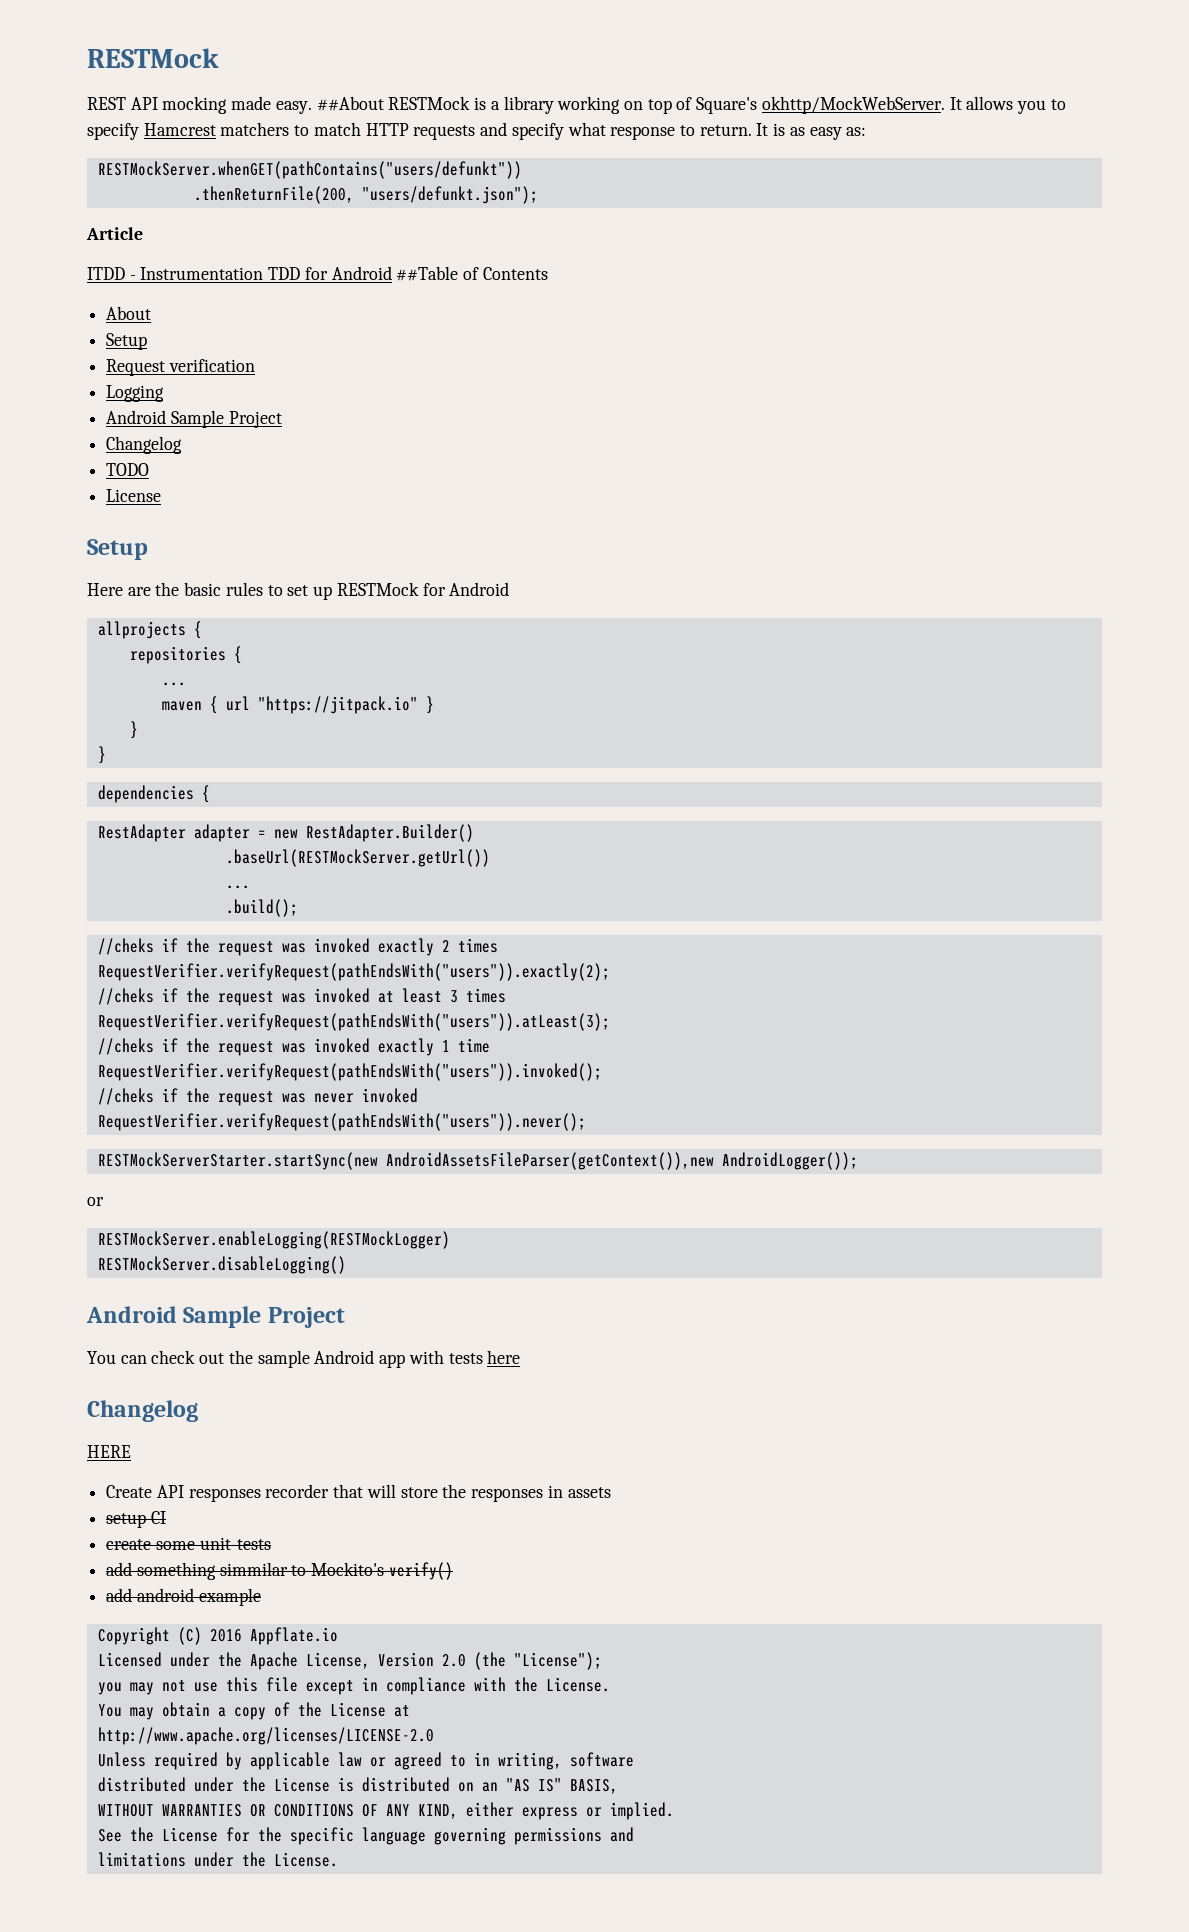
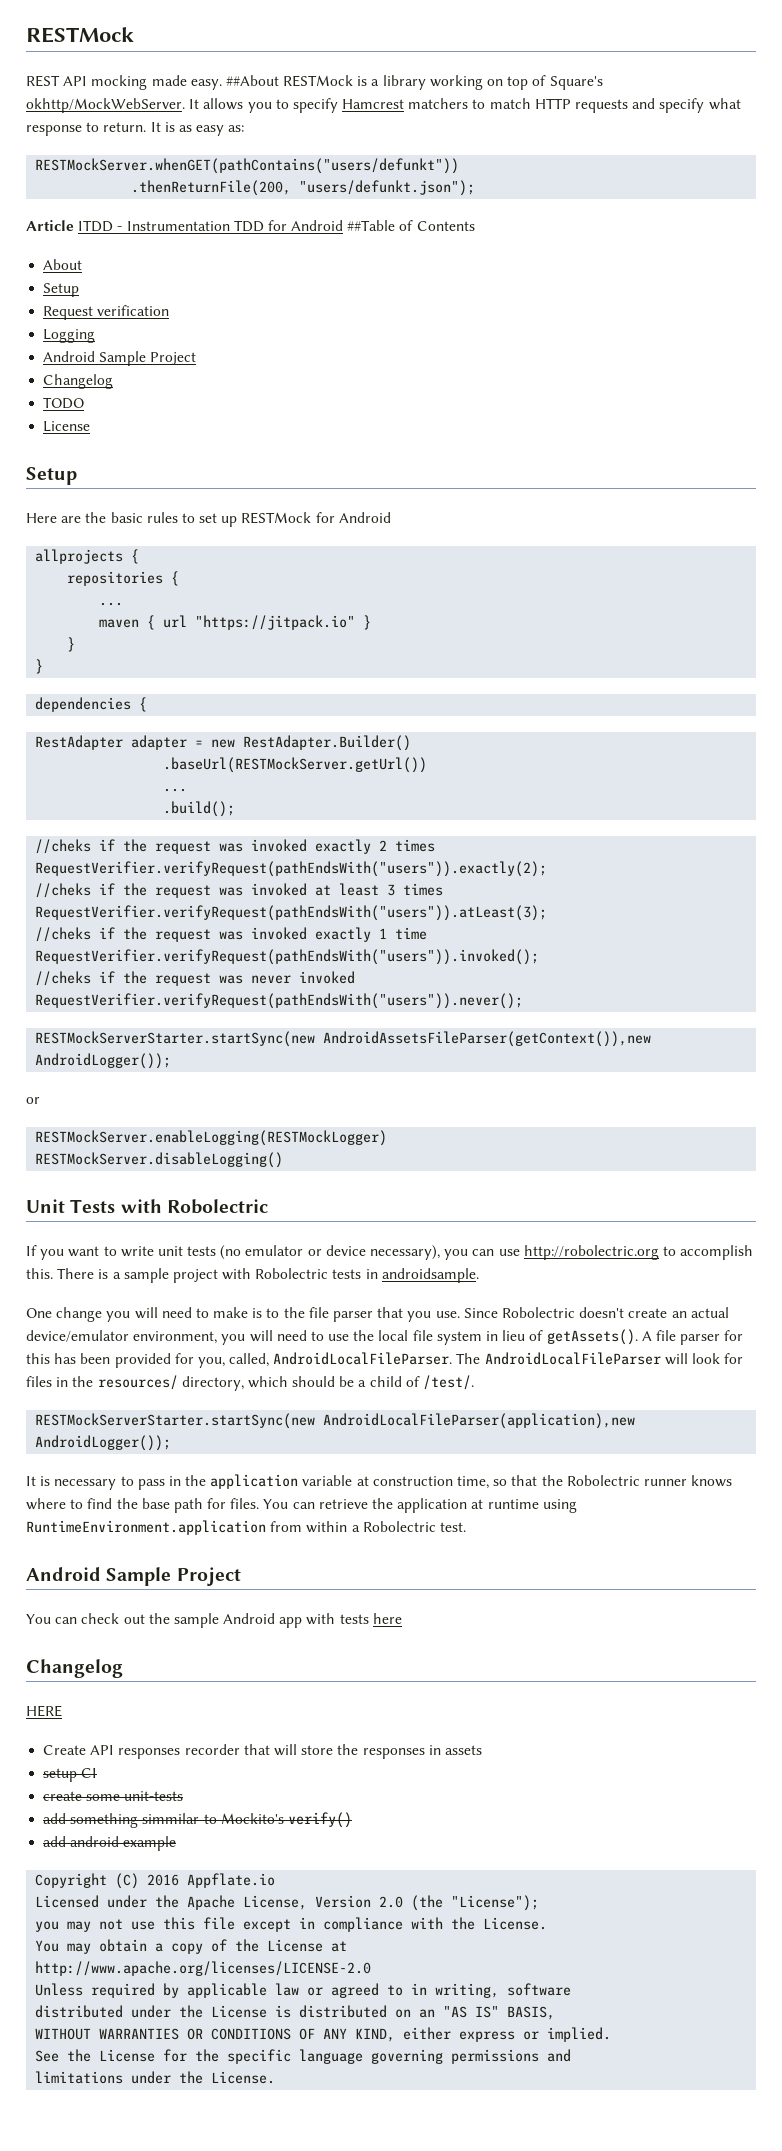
(143, 233) // -> (74, 225) none
(346, 1265) none -> [26,1199,268,1214] [26,1245,754,1260] [26,1268,479,1283] [26,1307,729,1322] [26,1329,744,1345] [26,1352,744,1368] [26,1375,475,1391] [35,1413,636,1429] [35,1435,172,1451] [26,1474,733,1490] [26,1498,577,1513] [26,1520,466,1535] // Unit Tests with Robolectric // If you want to write unit tests (no emulator or device necessary), you can use http://robolectric.org to accomplish this. There is a sample project with Robolectric tests in androidsample. // One change you will need to make is to the file parser that you use. Since Robolectric doesn't create an actual device/emulator environment, you will need to use the local file system in lieu of getAssets(). A file parser for this has been provided for you, called, AndroidLocalFileParser. The AndroidLocalFileParser will look for files in the resources/ directory, which should be a child of /test/. // RESTMockServerStarter.startSync(new AndroidLocalFileParser(application),new AndroidLogger()); // It is necessary to pass in the application variable at construction time, so that the Robolectric runner knows where to find the base path for files. You can retrieve the application at runtime using RuntimeEnvironment.application from within a Robolectric test.

